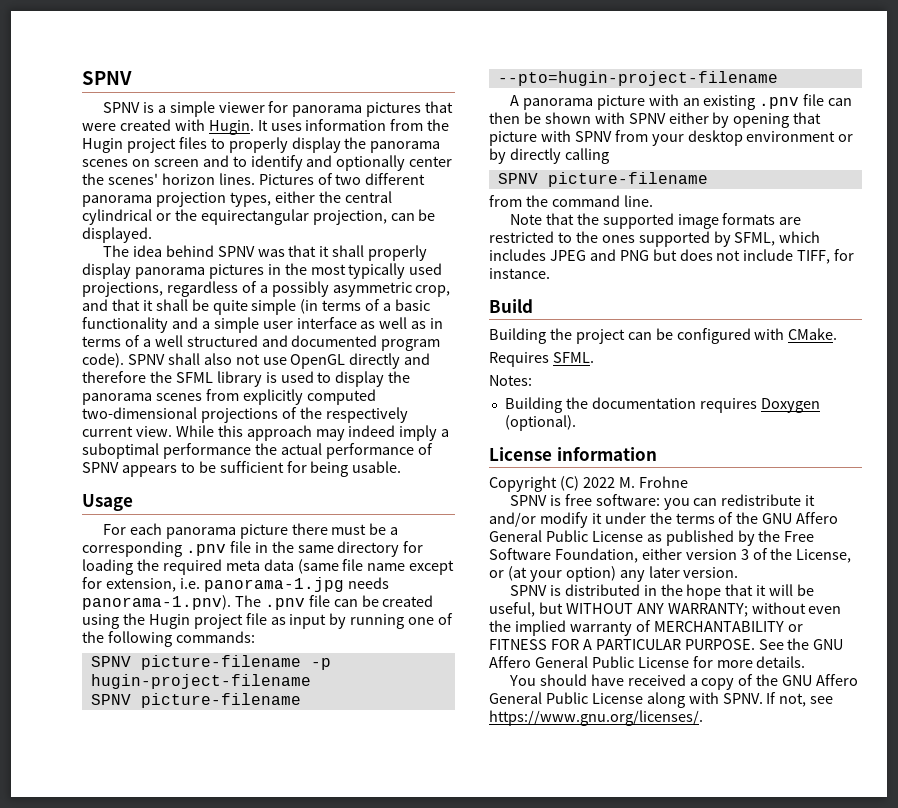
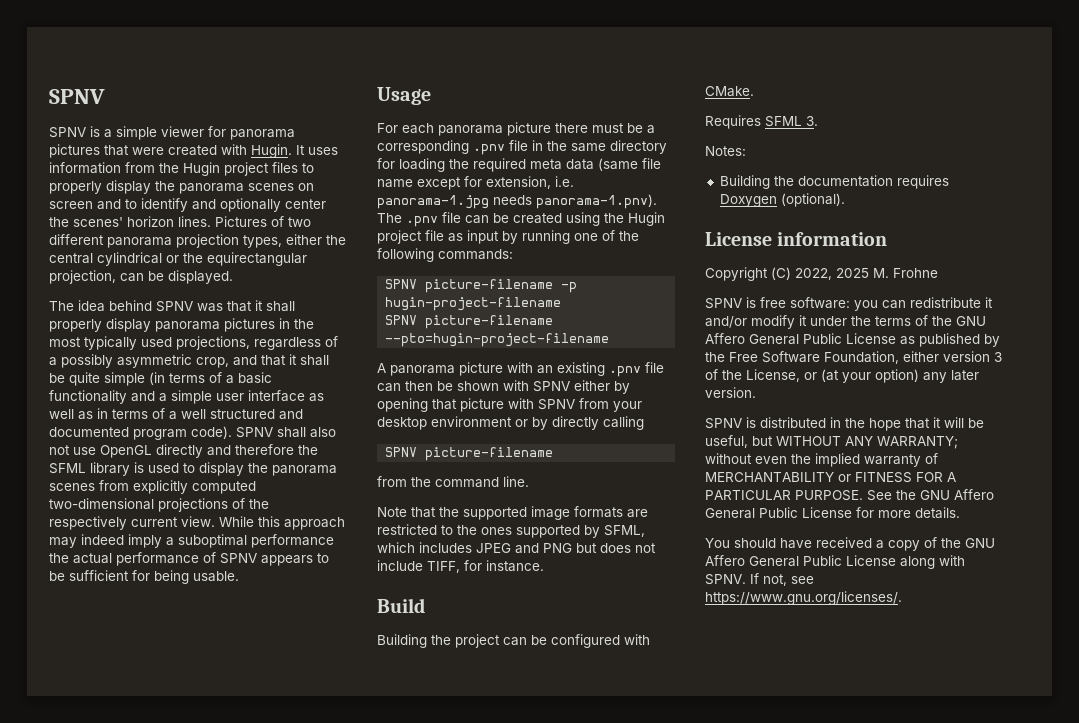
[552,352,594,363] SFML. -> [765,116,818,127] SFML 3.
[582,477,615,488] 2022 -> [795,268,869,280] 2022, 2025

